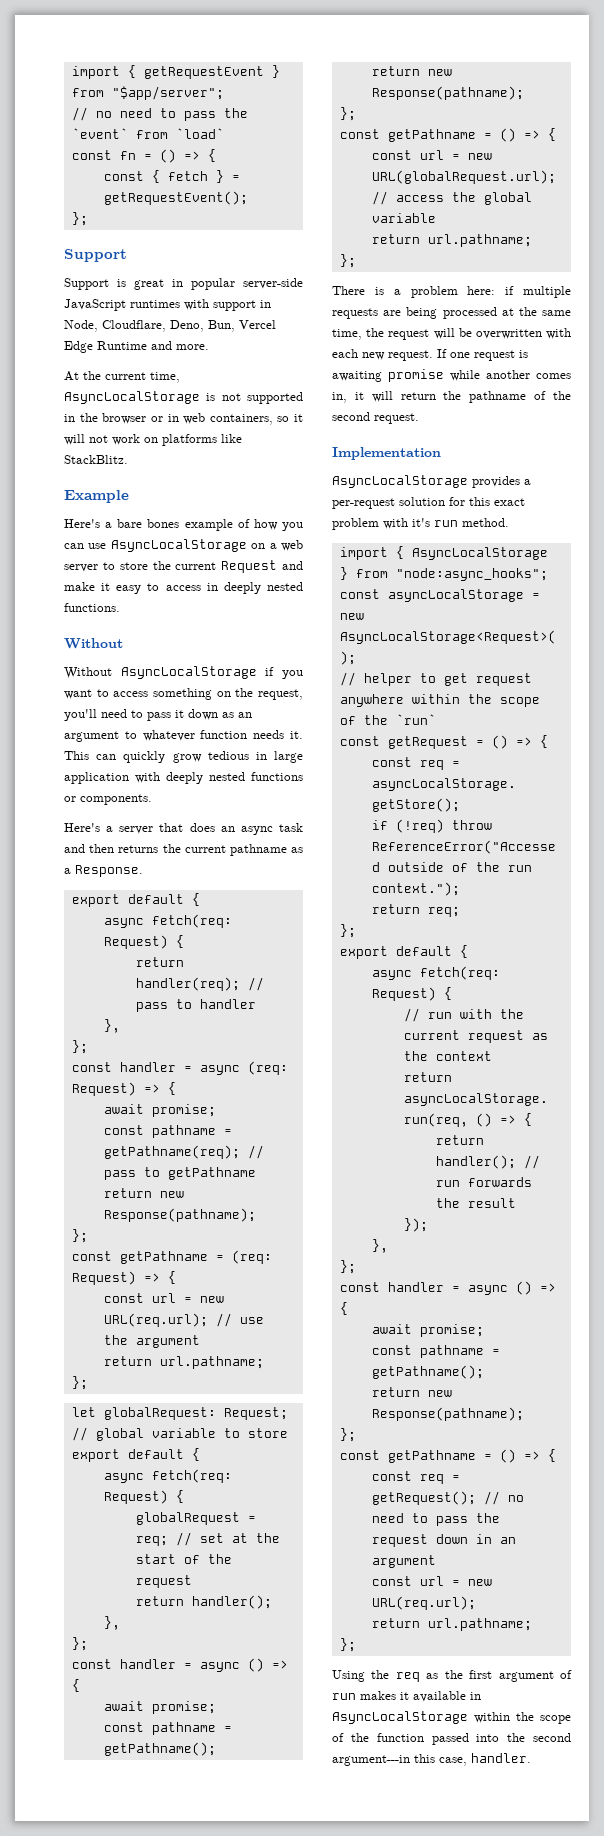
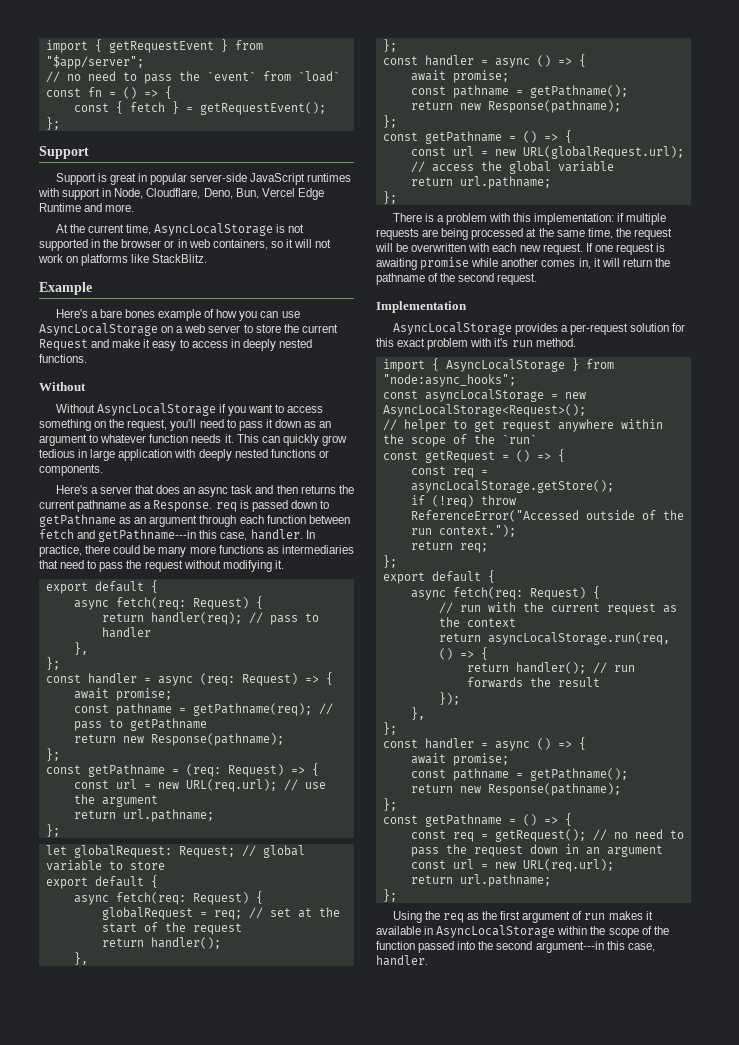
(143, 871) none -> [215,500,329,512] [39,514,350,527] [39,529,315,542] [39,545,354,557] [39,560,284,572] req is passed down to getPathname as an argument through each function between fetch and getPathname---in this case, handler. In practice, there could be many more functions as intermediaries that need to pass the request without modifying it.
[467,286,496,295] here: -> [489,213,615,225] with this implementation:

